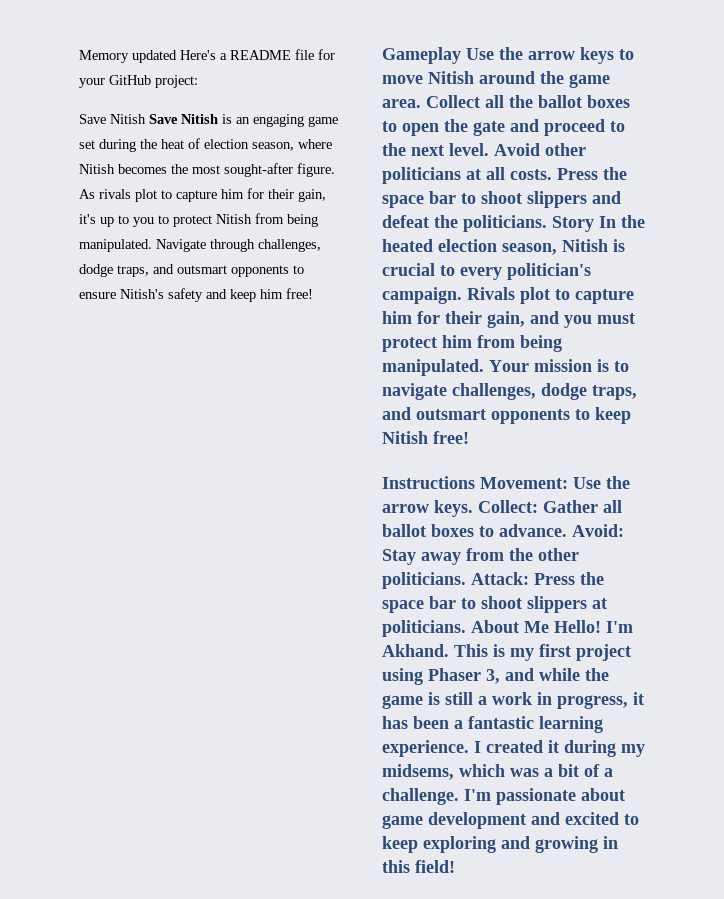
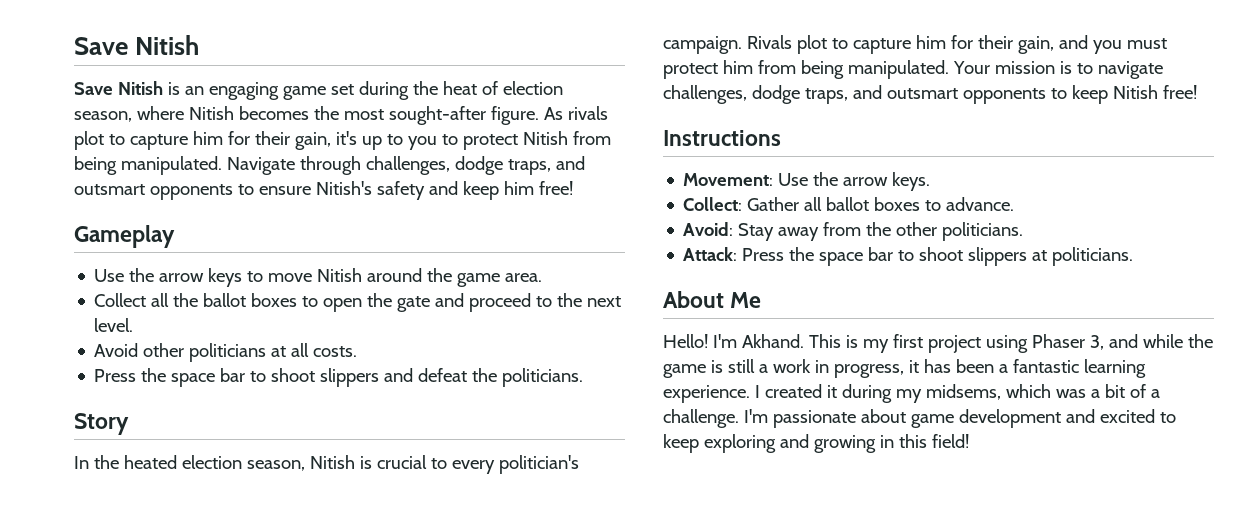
[79,49,335,63] [79,75,198,88] [79,114,146,124] Memory updated Here's a README file for your GitHub project: // Save Nitish -> [74,35,200,55] Save Nitish //
(461, 55) none -> (175, 236) //
(421, 103) none -> (543, 277) //
(489, 149) none -> (134, 325) //
(552, 174) none -> (358, 351) //
(547, 223) none -> (584, 377) //
(594, 224) none -> (129, 424) //
(475, 482) none -> (781, 138) //
(473, 508) none -> (931, 181) //
(567, 530) none -> (1015, 204) //
(466, 580) none -> (1024, 231) //
(466, 628) none -> (1134, 256) //
(549, 627) none -> (762, 300) //

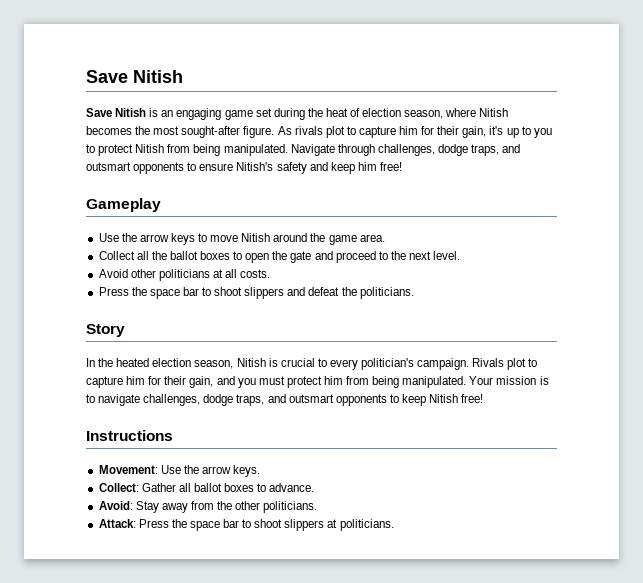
[663,291,762,308] [663,334,1213,353] [663,359,1146,378] [663,384,1160,403] [663,409,1176,428] [663,434,969,453] // About Me // Hello! I'm Akhand. This is my first project using Phaser 3, and while the game is still a work in progress, it has been a fantastic learning experience. I created it during my midsems, which was a bit of a challenge. I'm passionate about game development and excited to keep exploring and growing in this field! -> (394, 525) none

